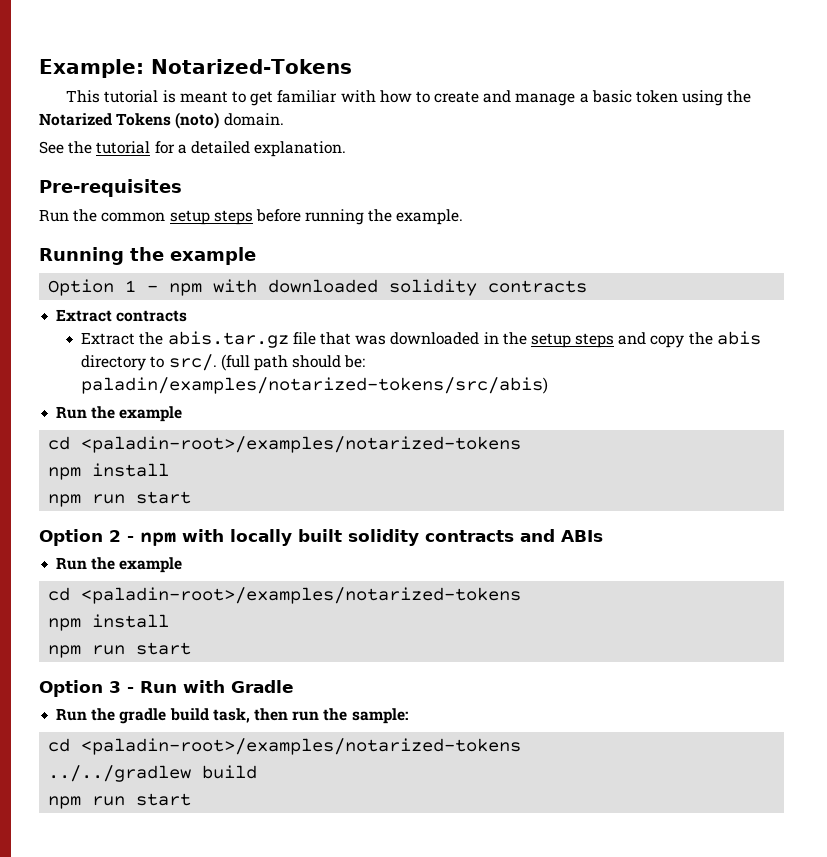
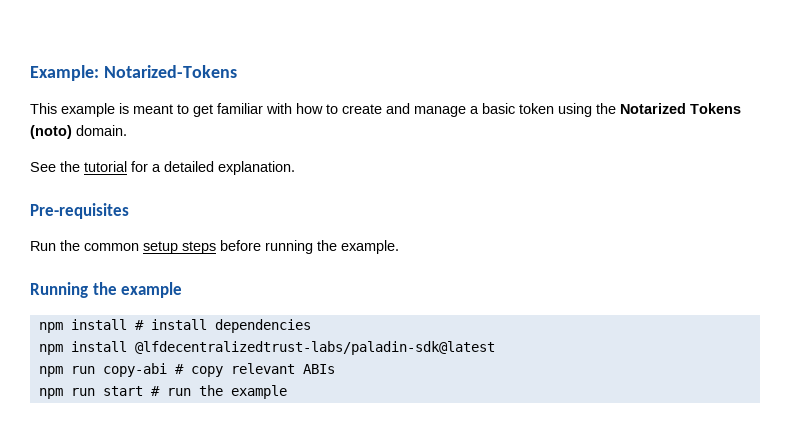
[104,90,159,103] tutorial -> [61,103,115,117] example
[48,279,588,296] [56,309,188,322] [81,331,761,348] [81,354,366,371] [81,377,549,394] [56,406,183,422] [48,436,522,453] [48,463,170,480] [48,491,192,507] [39,529,603,546] [56,557,183,573] [48,587,522,604] [48,614,170,631] [48,642,192,658] [39,680,294,697] [56,708,408,724] [48,738,522,755] [48,765,258,782] [48,793,192,809] Option 1 - npm with downloaded solidity contracts // Extract contracts // Extract the abis.tar.gz file that was downloaded in the setup steps and copy the abis directory to src/. (full path should be: paladin/examples/notarized-tokens/src/abis) // Run the example // cd <paladin-root>/examples/notarized-tokens // npm install // npm run start // Option 2 - npm with locally built solidity contracts and ABIs // Run the example // cd <paladin-root>/examples/notarized-tokens // npm install // npm run start // Option 3 - Run with Gradle // Run the gradle build task, then run the sample: // cd <paladin-root>/examples/notarized-tokens // ../../gradlew build // npm run start -> [38,319,311,333] [38,341,495,355] [38,363,335,377] [38,385,287,399] npm install # install dependencies // npm install @lfdecentralizedtrust-labs/paladin-sdk@latest // npm run copy-abi # copy relevant ABIs // npm run start # run the example

